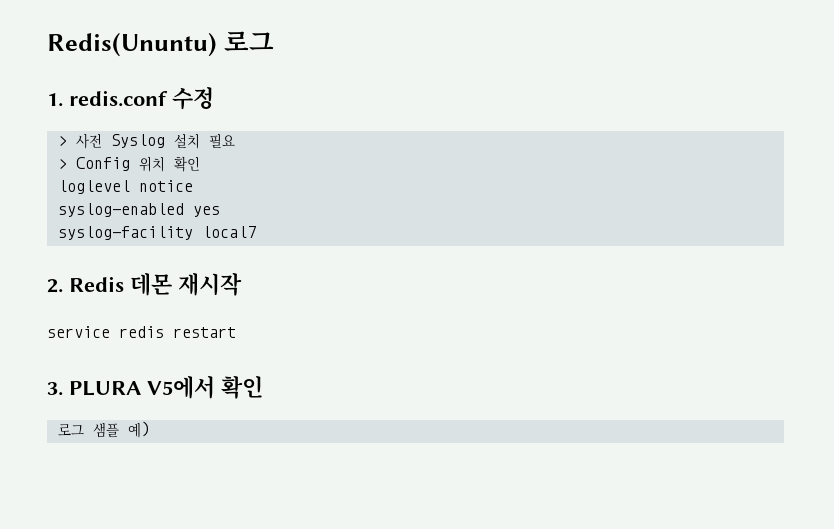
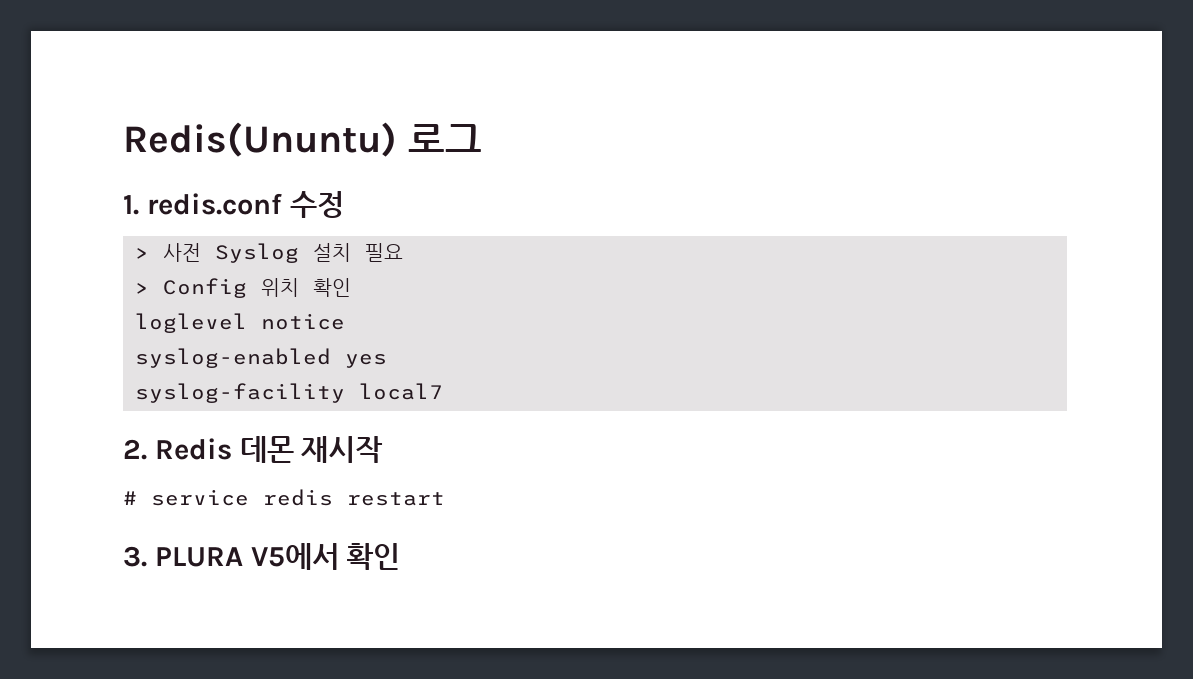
(242, 284) none -> [123,491,137,505] #
[57,421,150,438] // 로그 샘플 예) -> (401, 556) none

